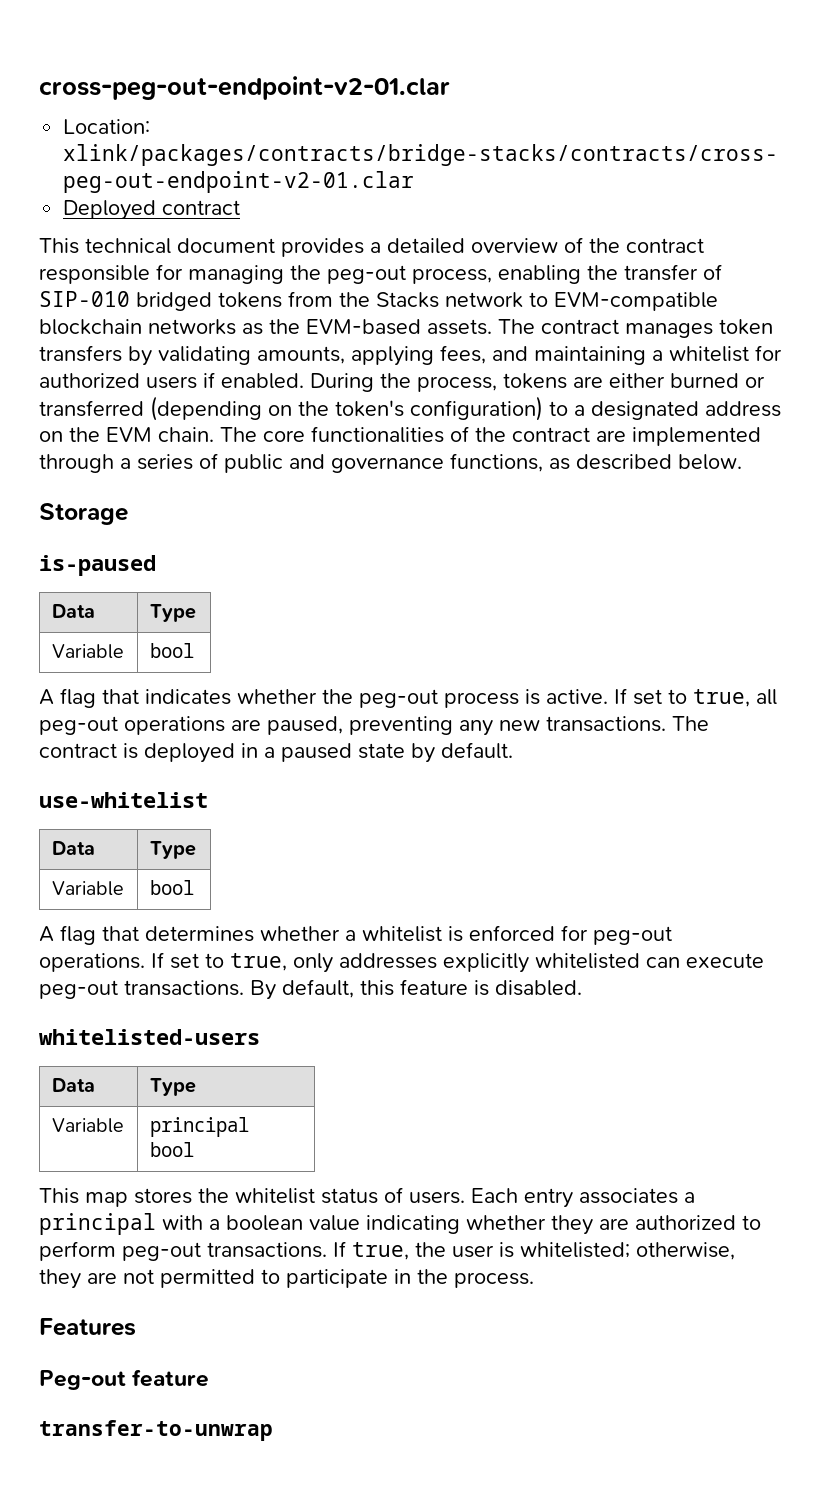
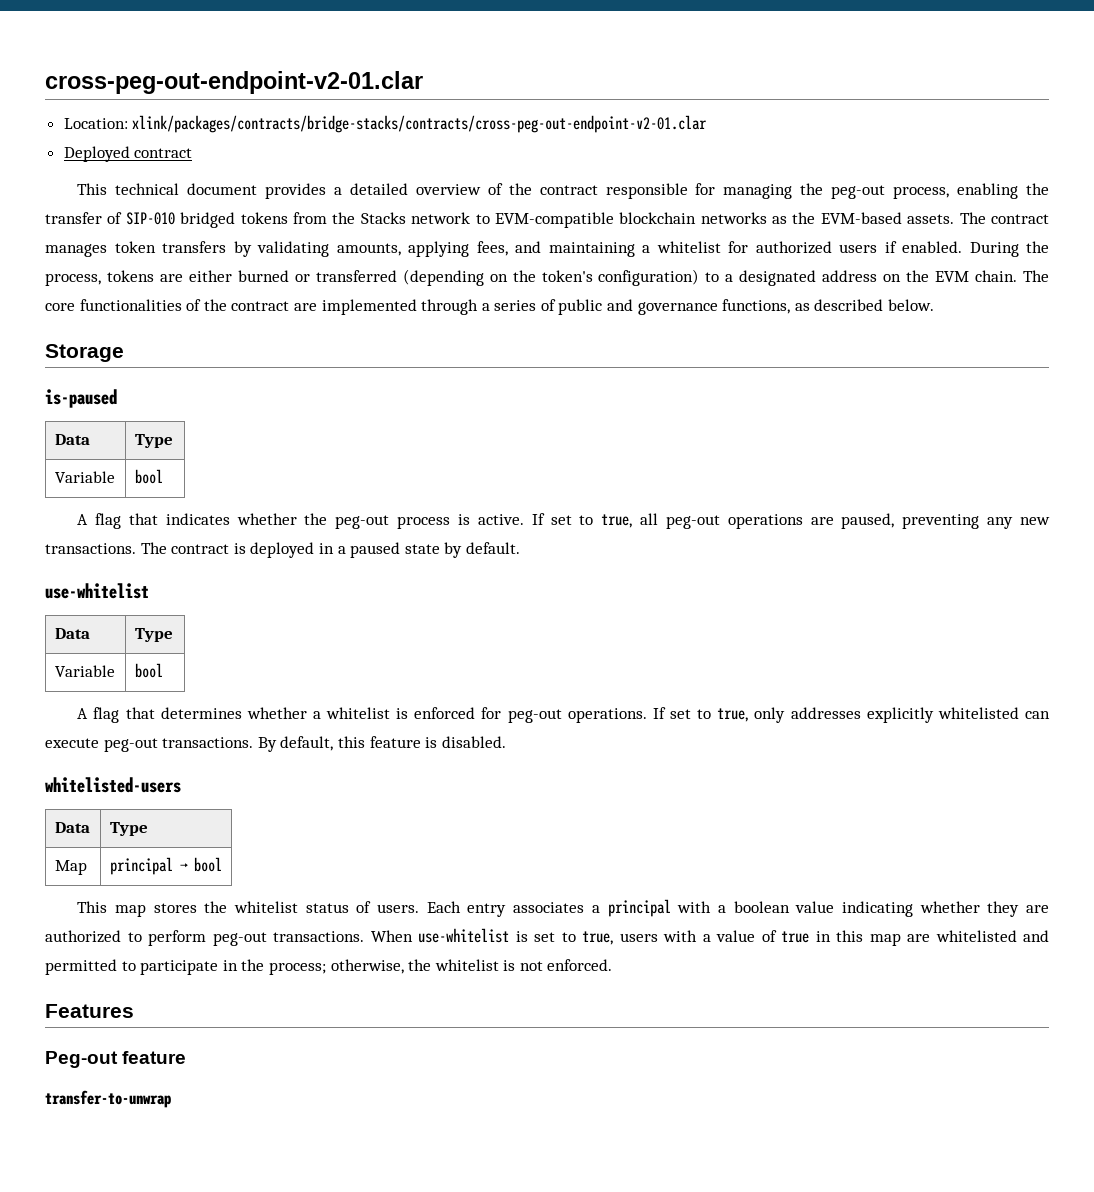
[51,1118,124,1133] [149,1117,249,1137] Variable | principal -> [54,860,87,875] [109,857,188,875] Map | principal →
[333,1241,735,1260] [39,1269,154,1289] If true, the user is whitelisted; otherwise, they are not -> [370,928,1049,946] When use-whitelist is set to true, users with a value of true in this map are whitelisted and
[454,1272,534,1288] process. -> [268,959,613,975] process; otherwise, the whitelist is not enforced.

